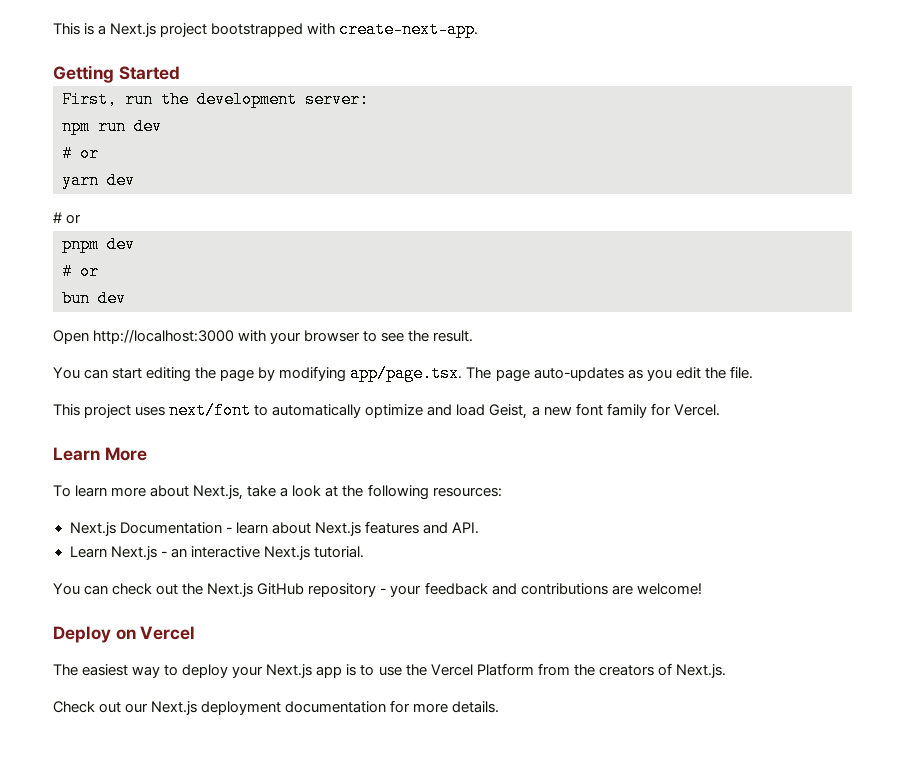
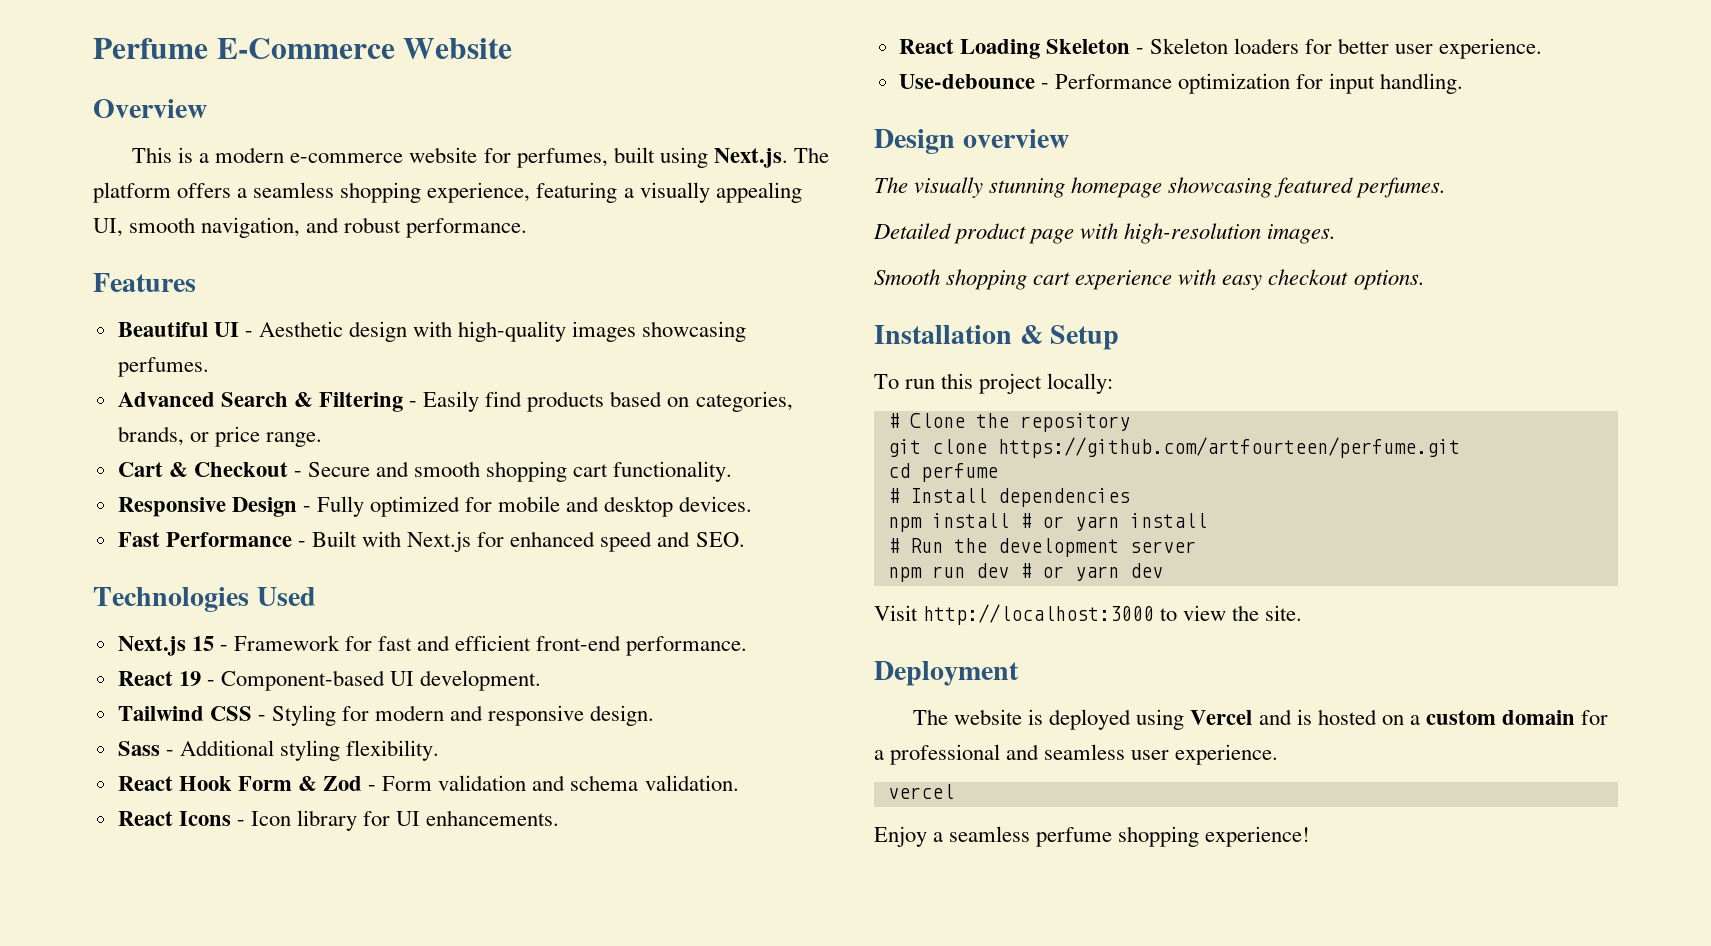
[53,21,479,38] [53,65,180,83] [62,91,153,108] This is a Next.js project bootstrapped with create-next-app. // Getting Started // First, run -> [93,38,513,59] [93,99,207,118] [132,147,829,168] [93,182,802,203] [93,217,528,238] [93,273,196,292] [117,321,747,342] [117,357,209,377] [117,391,793,412] [117,426,322,447] [117,461,733,482] [117,496,753,517] [117,531,745,552] [93,587,316,612] [117,635,748,656] [117,670,542,691] [117,705,655,726] [117,740,440,761] [117,775,739,791] [117,810,560,831] [898,38,1543,59] [898,73,1464,94] [874,129,1069,154] [874,177,1447,198] [873,223,1337,244] [874,269,1425,290] [874,325,1120,350] [874,373,1114,394] [887,413,1130,432] [887,437,1460,458] [887,463,998,482] [887,488,1130,507] [887,513,1207,532] [887,538,943,553] Perfume E-Commerce Website // Overview // This is a modern e-commerce website for perfumes, built using Next.js. The platform offers a seamless shopping experience, featuring a visually appealing UI, smooth navigation, and robust performance. // Features // Beautiful UI - Aesthetic design with high-quality images showcasing perfumes. // Advanced Search & Filtering - Easily find products based on categories, brands, or price range. // Cart & Checkout - Secure and smooth shopping cart functionality. // Responsive Design - Fully optimized for mobile and desktop devices. // Fast Performance - Built with Next.js for enhanced speed and SEO. // Technologies Used // Next.js 15 - Framework for fast and efficient front-end performance. // React 19 - Component-based UI development. // Tailwind CSS - Styling for modern and responsive design. // Sass - Additional styling flexibility. // React Hook Form & Zod - Form validation and schema validation. // React Icons - Icon library for UI enhancements. // React Loading Skeleton - Skeleton loaders for better user experience. // Use-debounce - Performance optimization for input handling. // Design overview // The visually stunning homepage showcasing featured perfumes. // Detailed product page with high-resolution images. // Smooth shopping cart experience with easy checkout options. // Installation & Setup // To run this project locally: // # Clone the repository // git clone https://github.com/artfourteen/perfume.git // cd perfume // # Install dependencies // npm install # or yarn install // # Run
[305,91,369,108] server: -> [1129,541,1196,553] server
[62,145,99,162] // # or // -> [1019,563,1064,578] # or
[53,212,82,224] [62,236,135,253] [62,263,99,280] [62,290,126,307] [53,329,474,344] [53,365,753,382] [53,402,720,419] [53,447,147,461] [53,484,502,500] [69,521,479,536] [69,546,364,560] [53,582,702,597] [53,626,196,643] [53,663,726,678] [53,700,500,715] # or // pnpm dev // # or // bun dev // Open http://localhost:3000 with your browser to see the result. // You can start editing the page by modifying app/page.tsx. The page auto-updates as you edit the file. // This project uses next/font to automatically optimize and load Geist, a new font family for Vercel. // Learn More // To learn more about Next.js, take a look at the following resources: // Next.js Documentation - learn about Next.js features and API. // Learn Next.js - an interactive Next.js tutorial. // You can check out the Next.js GitHub repository - your feedback and contributions are welcome! // Deploy on Vercel // The easiest way to deploy your Next.js app is to use the Vercel Platform from the creators of Next.js. // Check out our Next.js deployment documentation for more details. -> [874,604,1303,625] [874,661,1019,686] [913,709,1609,730] [874,744,1279,765] [887,784,954,799] [874,826,1311,847] Visit http://localhost:3000 to view the site. // Deployment // The website is deployed using Vercel and is hosted on a custom domain for a professional and seamless user experience. // vercel // Enjoy a seamless perfume shopping experience!

